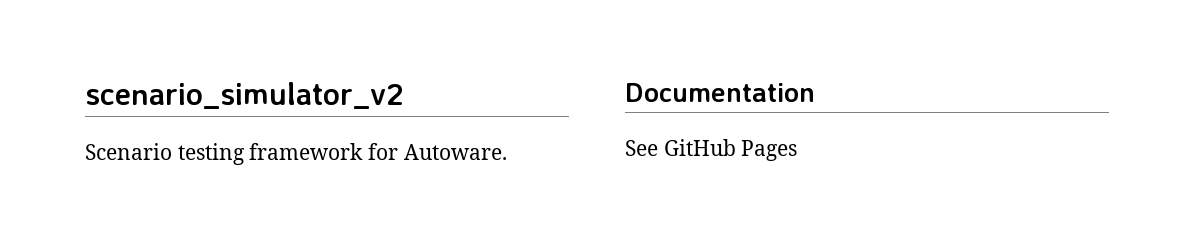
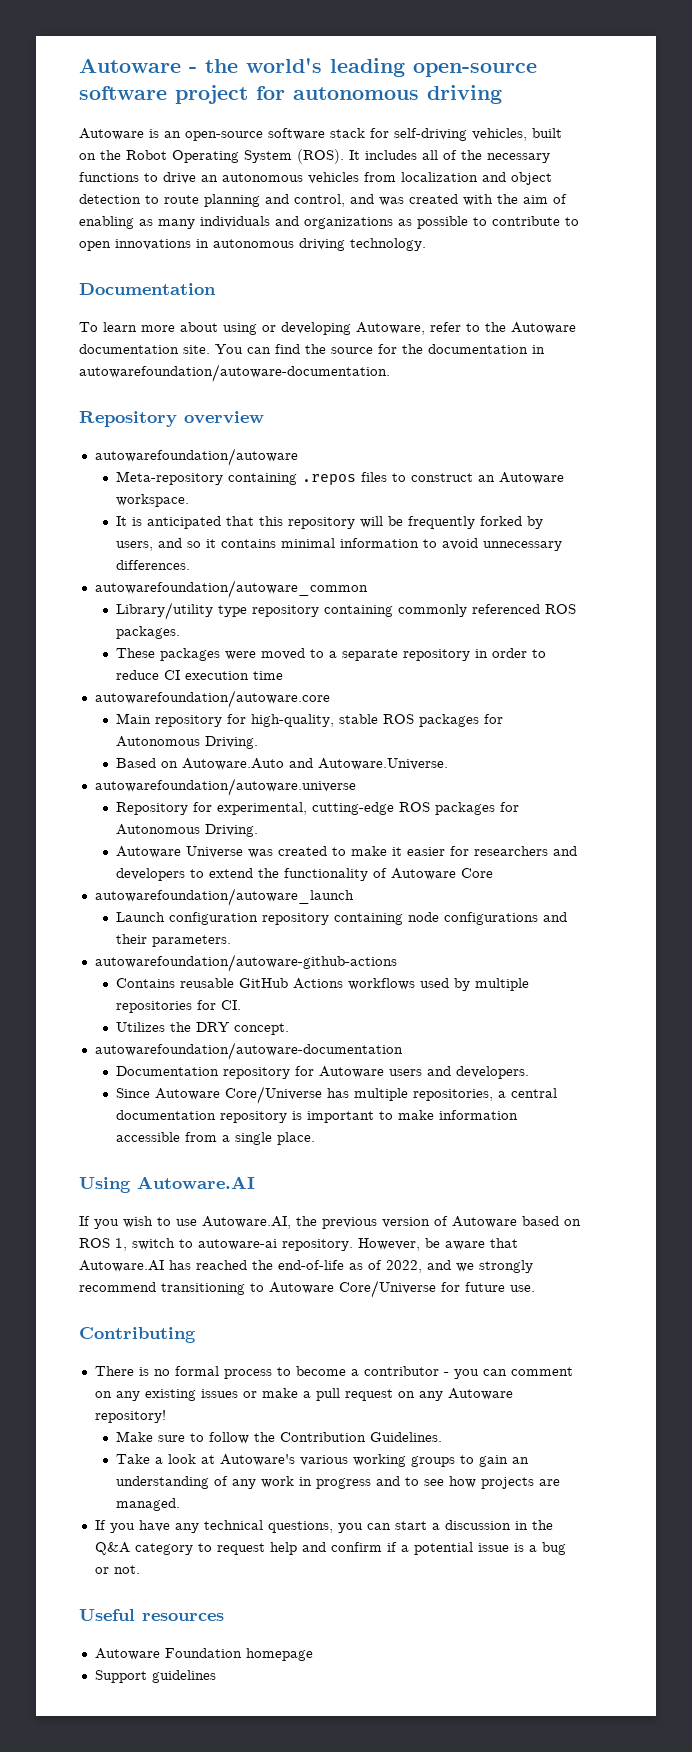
[85,82,404,109] [85,143,507,165] [625,83,815,102] [625,139,798,161] scenario_simulator_v2 // Scenario testing framework for Autoware. // Documentation // See GitHub Pages -> [79,58,537,77] [79,85,502,104] [79,128,562,141] [79,149,550,164] [79,172,552,185] [79,194,567,207] [79,216,579,229] [79,238,426,251] [79,283,216,295] [79,322,576,335] [79,344,545,354] [79,364,390,382] [79,411,264,427] [94,448,298,466] [116,471,565,485] [116,494,190,507] [116,516,544,529] [116,538,563,551] [116,560,191,570] [94,580,368,598] [116,602,577,620] [116,626,181,639] [116,648,547,661] [116,670,284,680] [94,690,330,708] [116,713,504,727] [116,736,259,749] [116,758,449,770] [94,778,356,796] [116,802,520,815] [116,824,259,837] [116,846,578,858] [116,868,494,881] [94,888,354,906] [116,912,568,925] [116,934,232,947] [94,954,397,972] [116,978,530,991] [116,1000,242,1013] [116,1022,290,1035] [94,1042,403,1060] [116,1066,530,1079] [116,1086,558,1104] [116,1110,519,1123] [116,1132,316,1145] [79,1176,255,1193] [79,1216,581,1229] [79,1238,518,1251] [79,1260,533,1273] [79,1280,535,1298] [79,1327,196,1343] [94,1366,573,1379] [94,1388,513,1401] [94,1410,166,1423] [116,1431,443,1444] [116,1454,530,1467] [116,1476,561,1489] [116,1498,181,1511] [94,1520,553,1533] [94,1542,566,1555] [94,1565,140,1574] [79,1609,224,1621] [94,1648,313,1661] [94,1670,216,1683] Autoware - the world's leading open-source software project for autonomous driving // Autoware is an open-source software stack for self-driving vehicles, built on the Robot Operating System (ROS). It includes all of the necessary functions to drive an autonomous vehicles from localization and object detection to route planning and control, and was created with the aim of enabling as many individuals and organizations as possible to contribute to open innovations in autonomous driving technology. // Documentation // To learn more about using or developing Autoware, refer to the Autoware documentation site. You can find the source for the documentation in autowarefoundation/autoware-documentation. // Repository overview // autowarefoundation/autoware // Meta-repository containing .repos files to construct an Autoware workspace. // It is anticipated that this repository will be frequently forked by users, and so it contains minimal information to avoid unnecessary differences. // autowarefoundation/autoware_common // Library/utility type repository containing commonly referenced ROS packages. // These packages were moved to a separate repository in order to reduce CI execution time // autowarefoundation/autoware.core // Main repository for high-quality, stable ROS packages for Autonomous Driving. // Based on Autoware.Auto and Autoware.Universe. // autowarefoundation/autoware.universe // Repository for experimental, cutting-edge ROS packages for Autonomous Driving. // Autoware Universe was created to make it easier for researchers and developers to extend the functionality of Autoware Core // autowarefoundation/autoware_launch // Launch configuration repository containing node configurations and their parameters. // autowarefoundation/autoware-github-actions // Contains reusable GitHub Actions workflows used by multiple repositories for CI. // Utilizes the DRY concept. // autowarefoundation/autoware-documentation // Documentation repository for Autoware users and developers. // Since Autoware Core/Universe has multiple repositories, a central documentation repository is important to make information accessible from a single place. // Using Autoware.AI // If you wish to use Autoware.AI, the previous version of Autoware based on ROS 1, switch to autoware-ai repository. However, be aware that Autoware.AI has reached the end-of-life as of 2022, and we strongly recommend transitioning to Autoware Core/Universe for future use. // Contributing // There is no formal process to become a contributor - you can comment on any existing issues or make a pull request on any Autoware repository! // Make sure to follow the Contribution Guidelines. // Take a look at Autoware's various working groups to gain an understanding of any work in progress and to see how projects are managed. // If you have any technical questions, you can start a discussion in the Q&A category to request help and confirm if a potential issue is a bug or not. // Useful resources // Autoware Foundation homepage // Support guidelines

